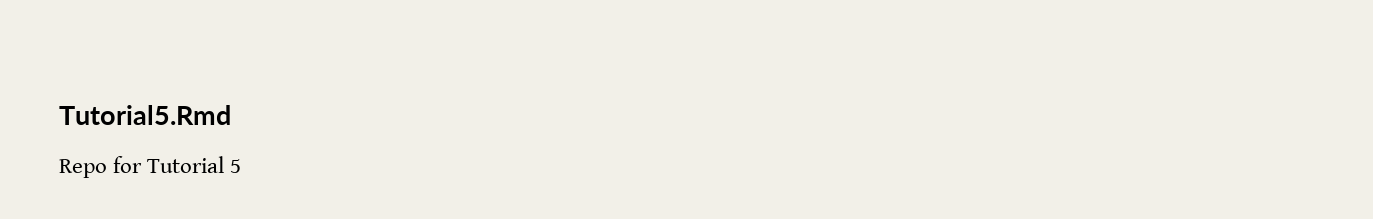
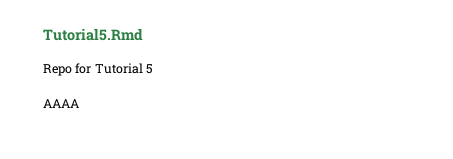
(242, 166) none -> [43,99,79,108] // AAAA

